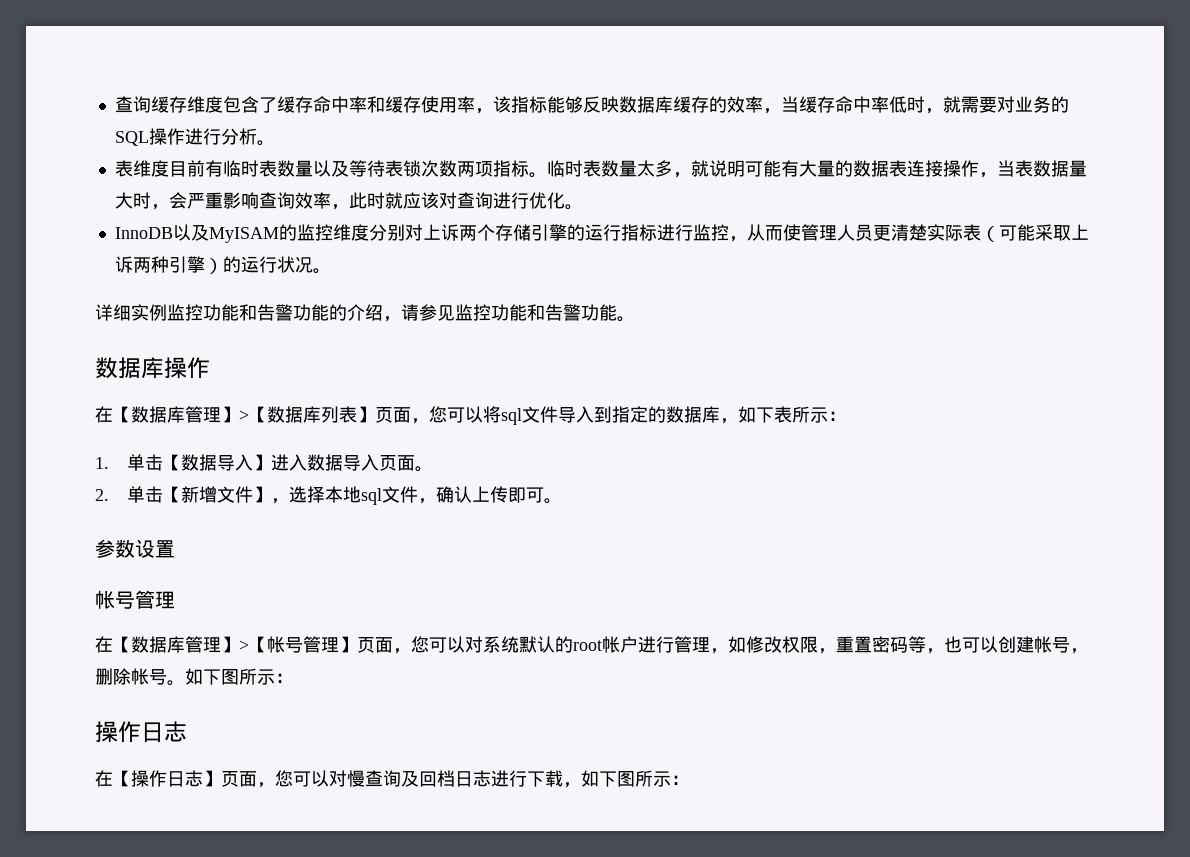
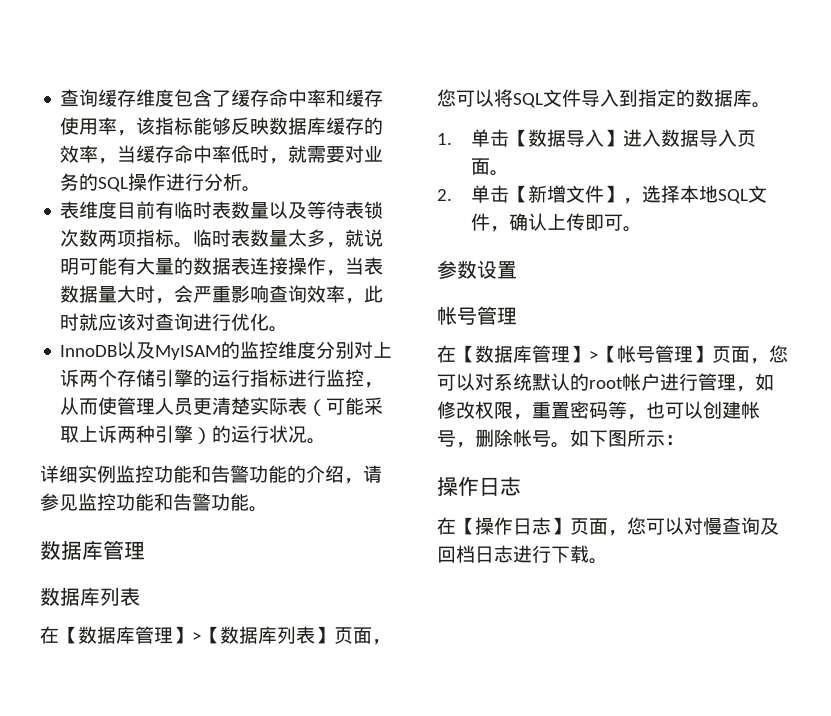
[164,357,210,379] 操作 -> [103,540,145,560] [40,587,140,606] 管理 // 数据库列表
[501,408,522,425] sql -> [513,93,543,108] SQL
[720,406,846,424] ，如下表所示： -> [752,102,771,108] 。
[361,488,383,505] sql -> [717,189,748,204] SQL
[563,770,689,788] ，如下图所示： -> [589,558,608,564] 。

